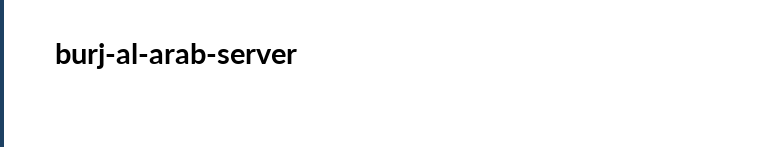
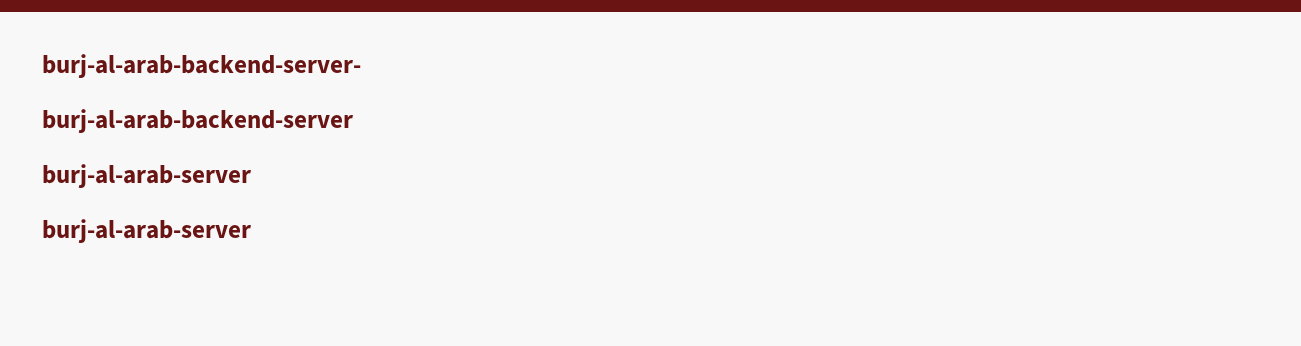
[55,43,297,69] burj-al-arab-server -> [42,54,361,78] [42,109,353,133] [42,164,251,188] [42,219,251,243] burj-al-arab-backend-server- // burj-al-arab-backend-server // burj-al-arab-server // burj-al-arab-server

